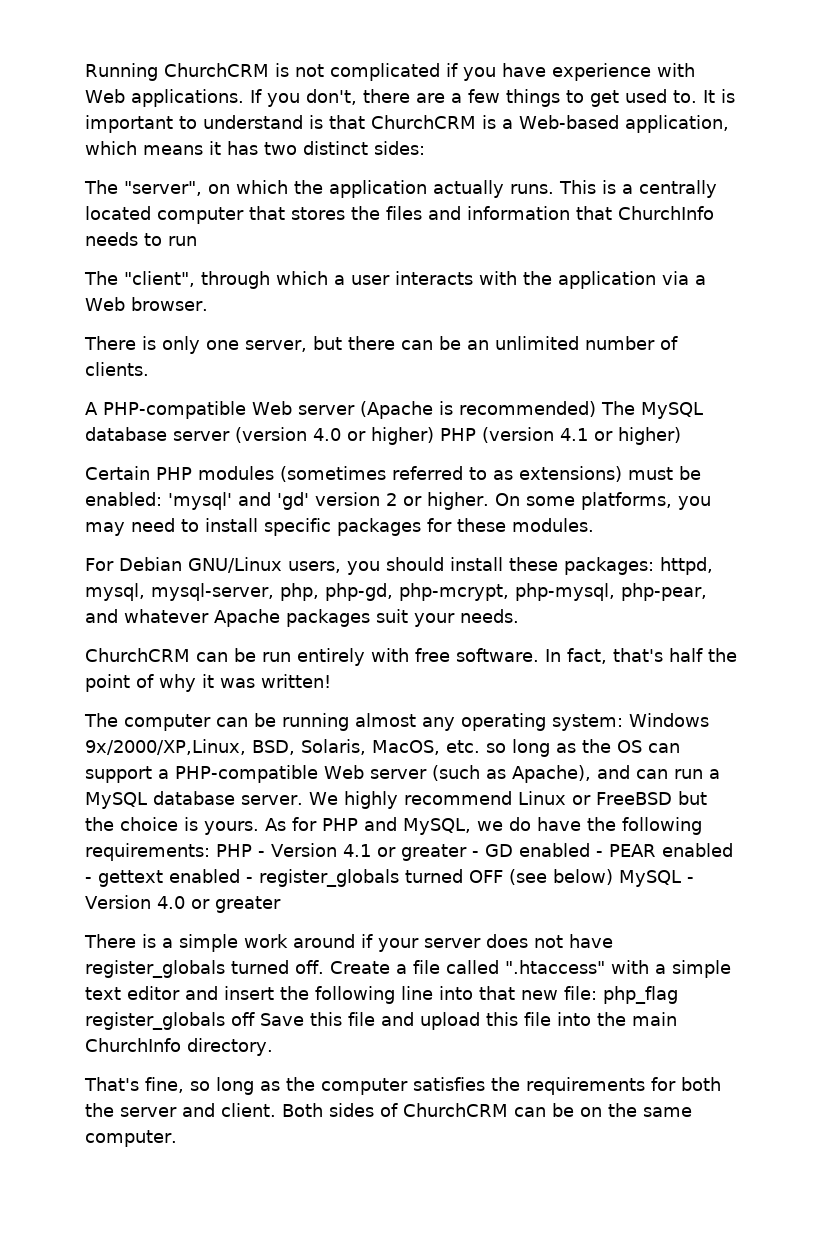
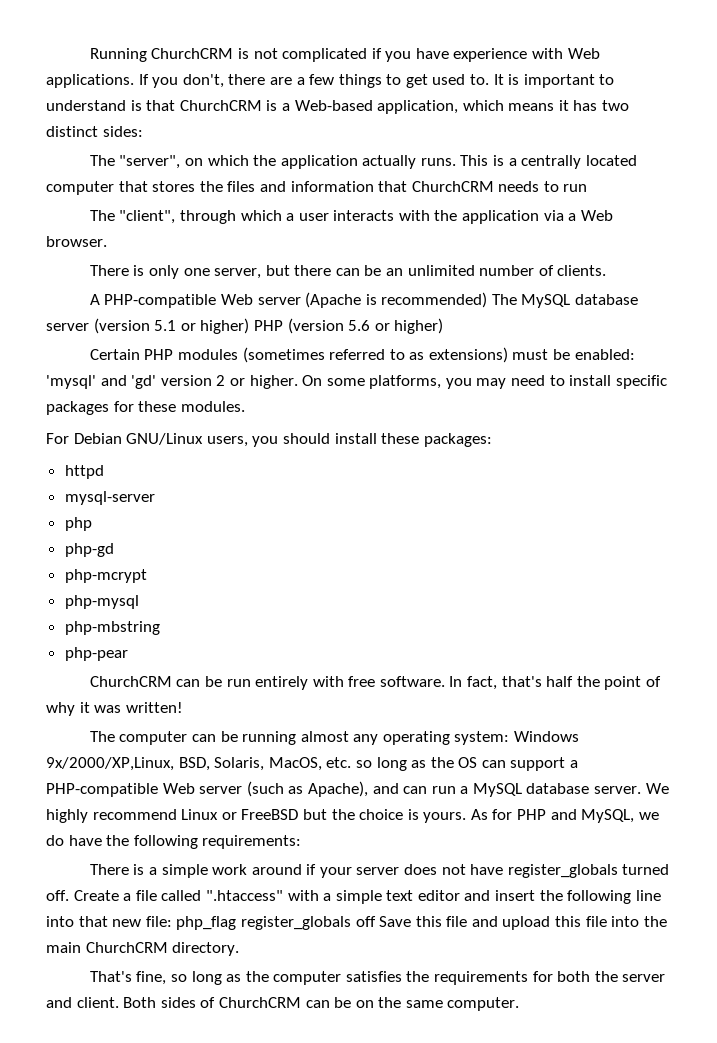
[618,206,714,220] ChurchInfo -> [411,181,494,192] ChurchCRM
[313,428,341,441] 4.0 -> [154,320,177,331] 5.1
[560,428,588,441] 4.1 -> [348,320,371,331] 5.6
[660,557,713,575] [85,583,707,601] [85,609,519,627] httpd, mysql, mysql-server, php, php-gd, php-mcrypt, php-mysql, php-pear, and whatever Apache packages suit your needs. -> [64,465,104,479] [64,491,155,505] [64,517,92,531] [64,543,114,557] [64,569,147,583] [64,595,139,609] [64,621,160,635] [64,647,128,661] // httpd // mysql-server // php // php-gd // php-mcrypt // php-mysql // php-mbstring // php-pear
[216,843,733,861] [85,869,694,887] [85,895,281,913] PHP - Version 4.1 or greater - GD enabled - PEAR enabled - gettext enabled - register_globals turned OFF (see below) MySQL - Version 4.0 or greater -> (302, 842) none
[85,1038,181,1052] ChurchInfo -> [85,942,168,953] ChurchCRM

